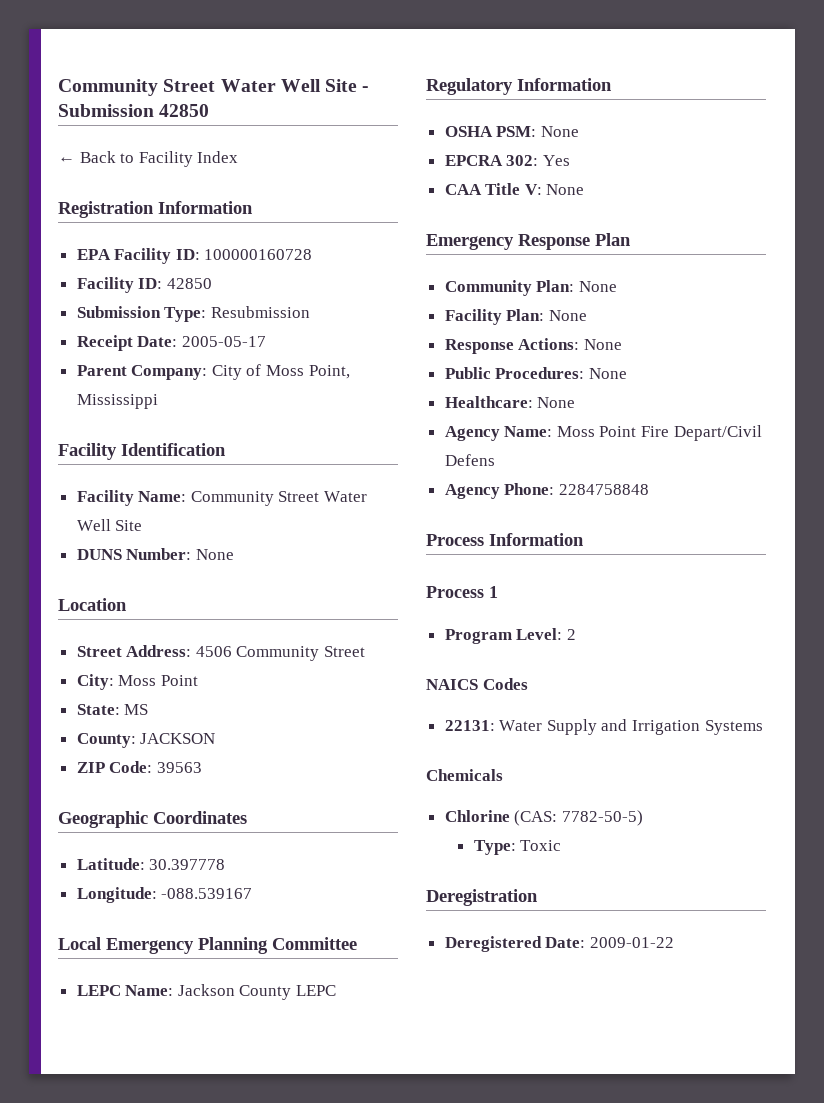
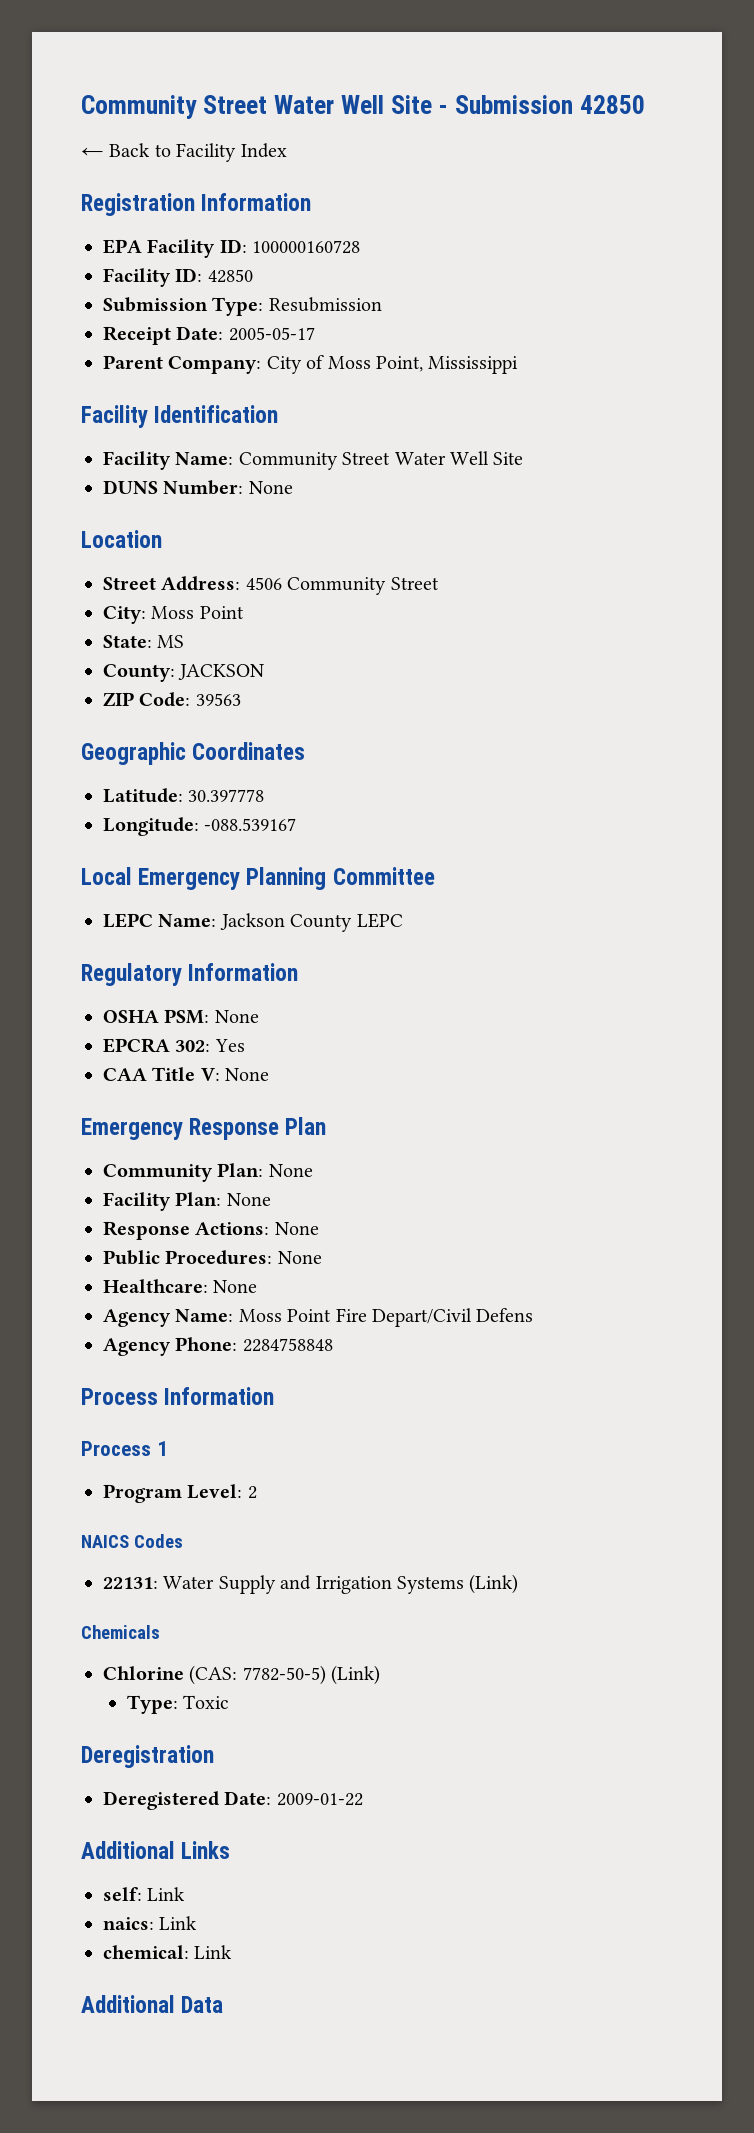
(763, 727) none -> [469,1574,519,1594] (Link)
(643, 818) none -> [331,1665,381,1685] (Link)
(674, 942) none -> [81,1841,231,1859] [103,1887,186,1901] [103,1916,198,1930] [103,1945,233,1959] [81,1995,224,2013] // Additional Links // self: Link // naics: Link // chemical: Link // Additional Data

